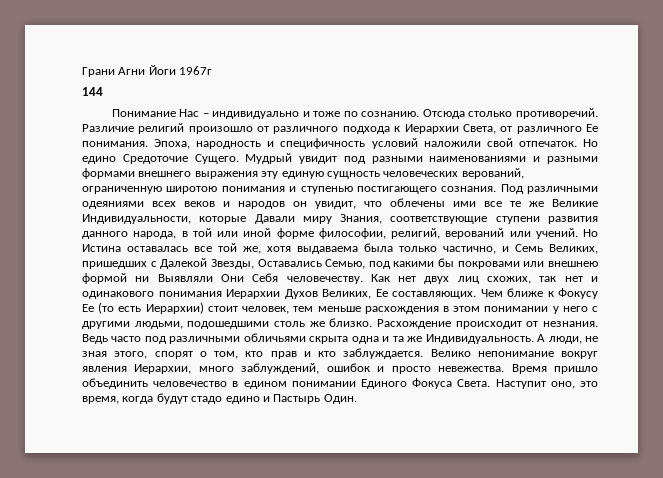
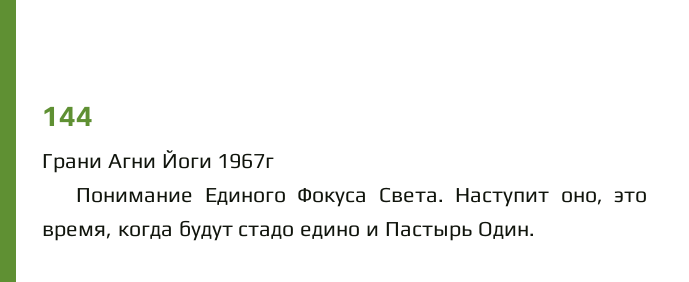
(82, 72) none -> [42,106,93,126] 144 //
[82,87,103,96] // 144 -> (275, 161) none
[179,108,598,119] [82,123,599,134] [82,138,598,149] [82,153,598,164] [82,168,524,179] [82,184,598,194] [82,198,598,209] [82,214,598,224] [82,228,598,239] [82,243,598,254] [82,258,598,269] [82,273,599,284] [82,288,598,299] [82,302,598,314] [82,318,598,329] [82,333,598,344] [82,348,598,359] [82,363,599,374] [82,378,356,389] Нас – индивидуально и тоже по сознанию. Отсюда столько противоречий. Различие религий произошло от различного подхода к Иерархии Света, от различного Ее понимания. Эпоха, народность и специфичность условий наложили свой отпечаток. Но едино Средоточие Сущего. Мудрый увидит под разными наименованиями и разными формами внешнего выражения эту единую сущность человеческих верований, ограниченную широтою понимания и ступенью постигающего сознания. Под различными одеяниями всех веков и народов он увидит, что облечены ими все те же Великие Индивидуальности, которые Давали миру Знания, соответствующие ступени развития данного народа, в той или иной форме философии, религий, верований или учений. Но Истина оставалась все той же, хотя выдаваема была только частично, и Семь Великих, пришедших с Далекой Звезды, Оставались Семью, под какими бы покровами или внешнею формой ни Выявляли Они Себя человечеству. Как нет двух лиц схожих, так нет и одинакового понимания Иерархии Духов Великих, Ее составляющих. Чем ближе к Фокусу Ее (то есть Иерархии) стоит человек, тем меньше расхождения в этом понимании у него с другими людьми, подошедшими столь же близко. Расхождение происходит от незнания. Ведь часто под различными обличьями скрыта одна и та же Индивидуальность. А люди, не зная этого, спорят о том, кто прав и кто заблуждается. Велико непонимание вокруг явления Иерархии, много заблуждений, ошибок и просто невежества. Время пришло объединить человечество в едином понимании -> (194, 195) none

